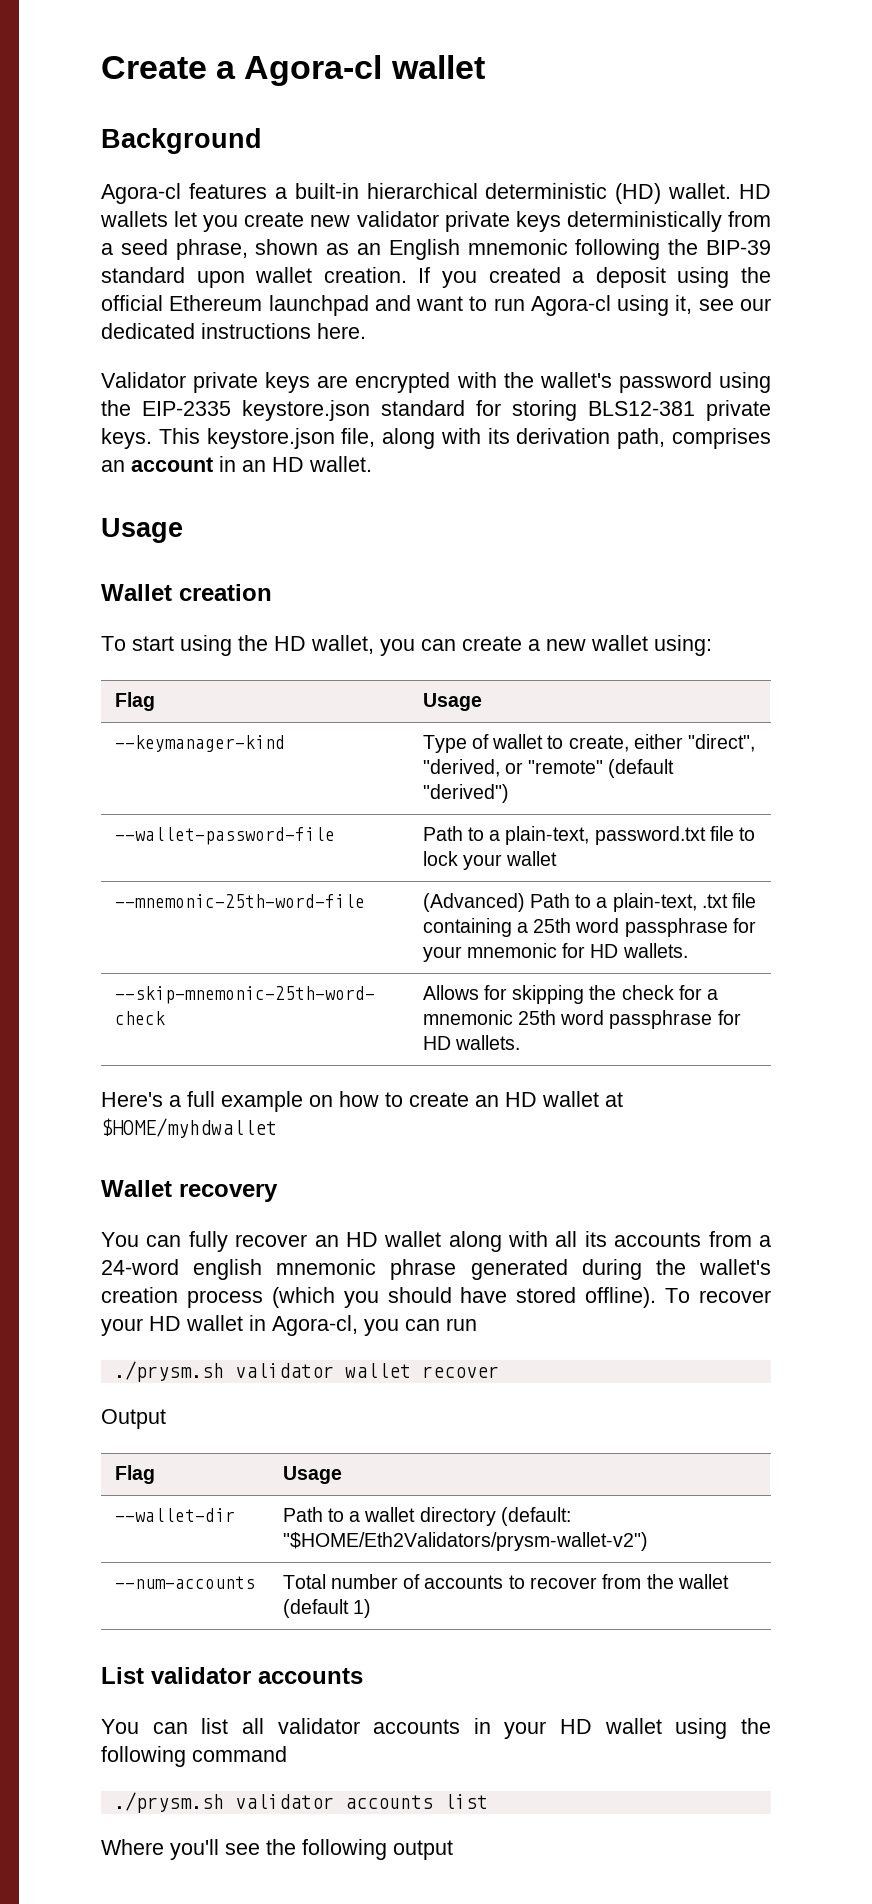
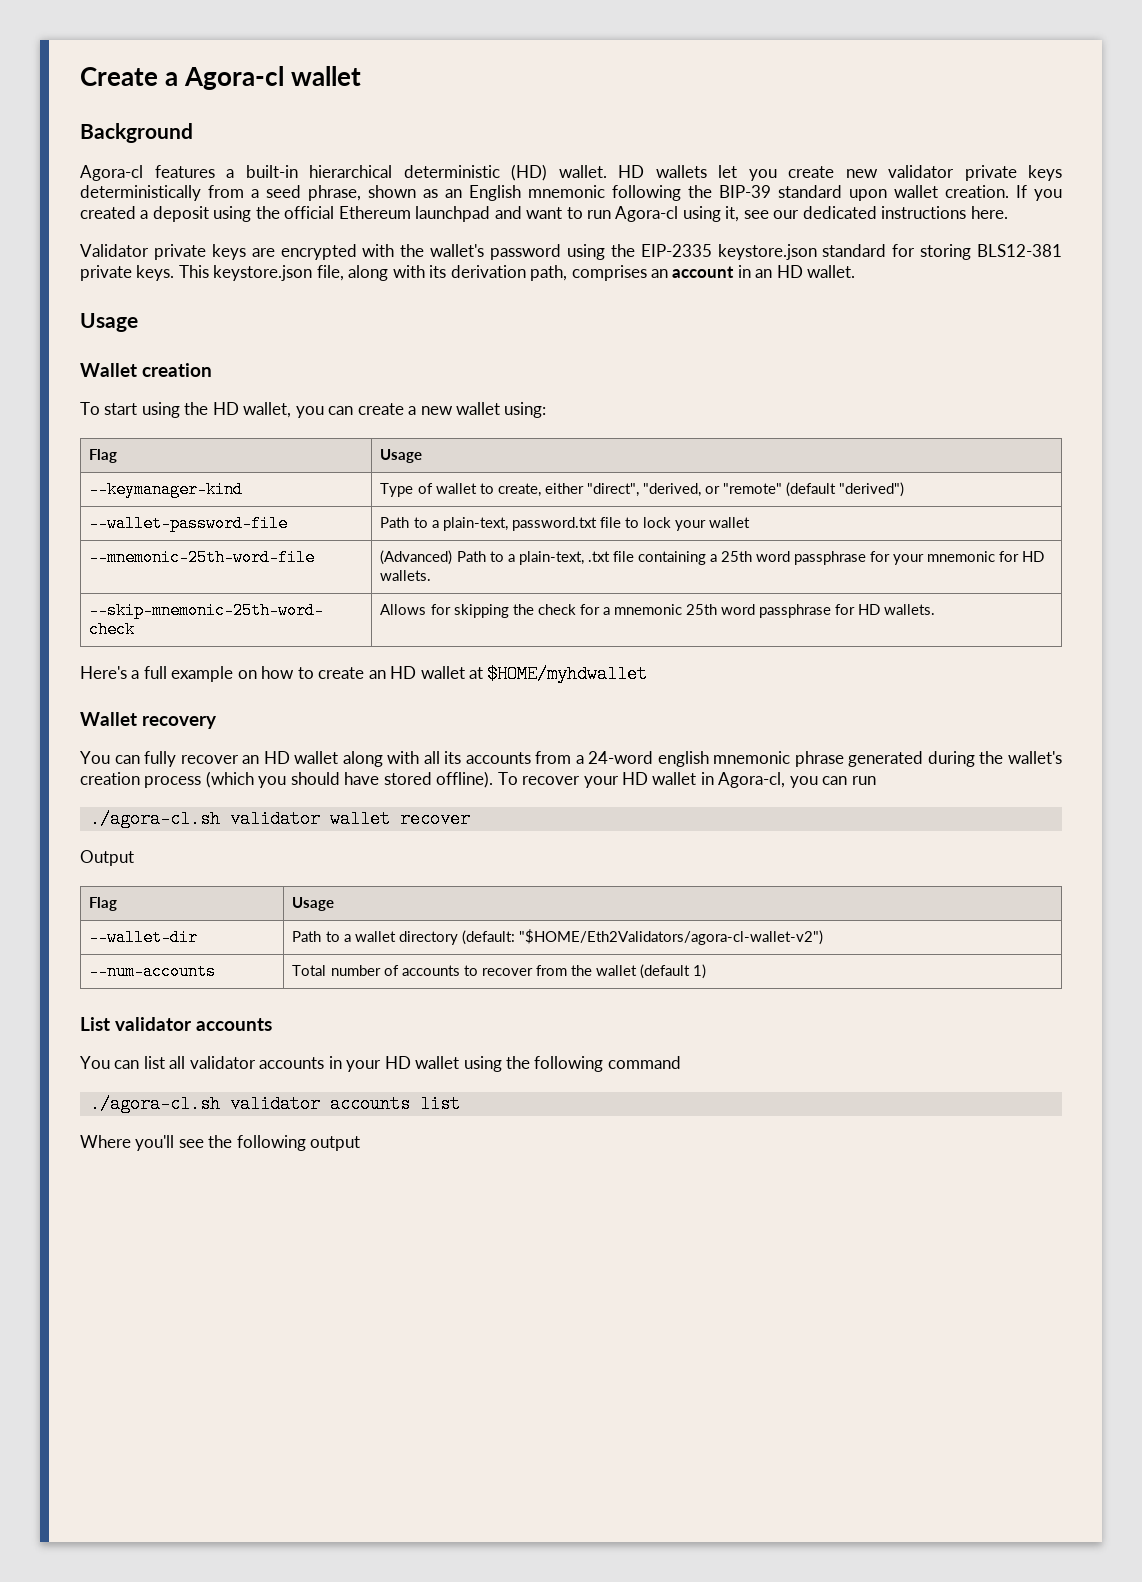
[113,1361,224,1382] ./prysm.sh -> [89,810,220,828] ./agora-cl.sh
[282,1532,648,1551] "$HOME/Eth2Validators/prysm-wallet-v2") -> [518,929,823,945] "$HOME/Eth2Validators/agora-cl-wallet-v2")
[113,1792,224,1813] ./prysm.sh -> [89,1095,220,1113] ./agora-cl.sh

